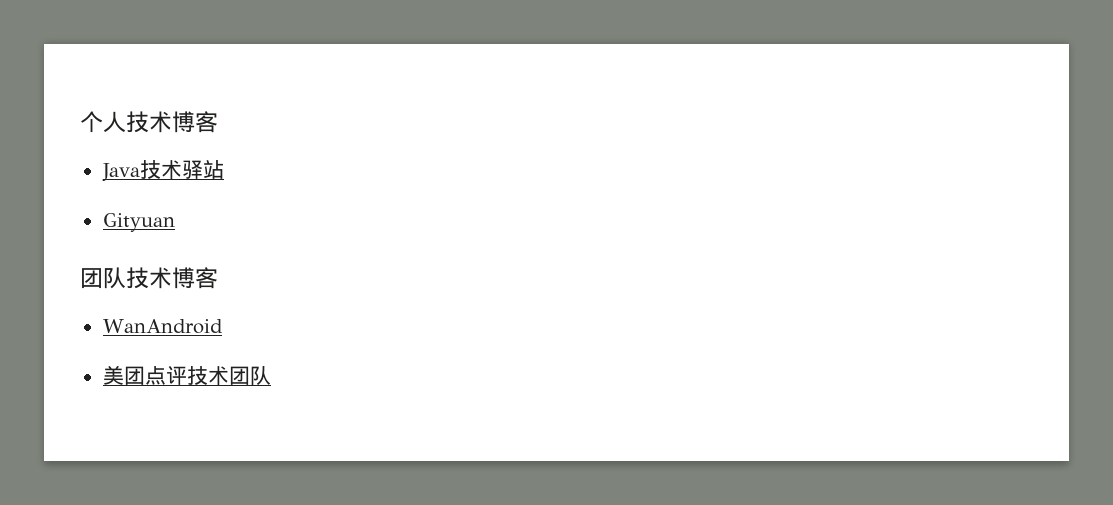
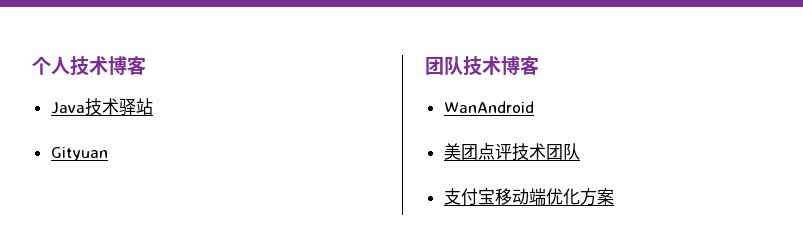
(271, 376) none -> [443,188,614,206] // 支付宝移动端优化方案

